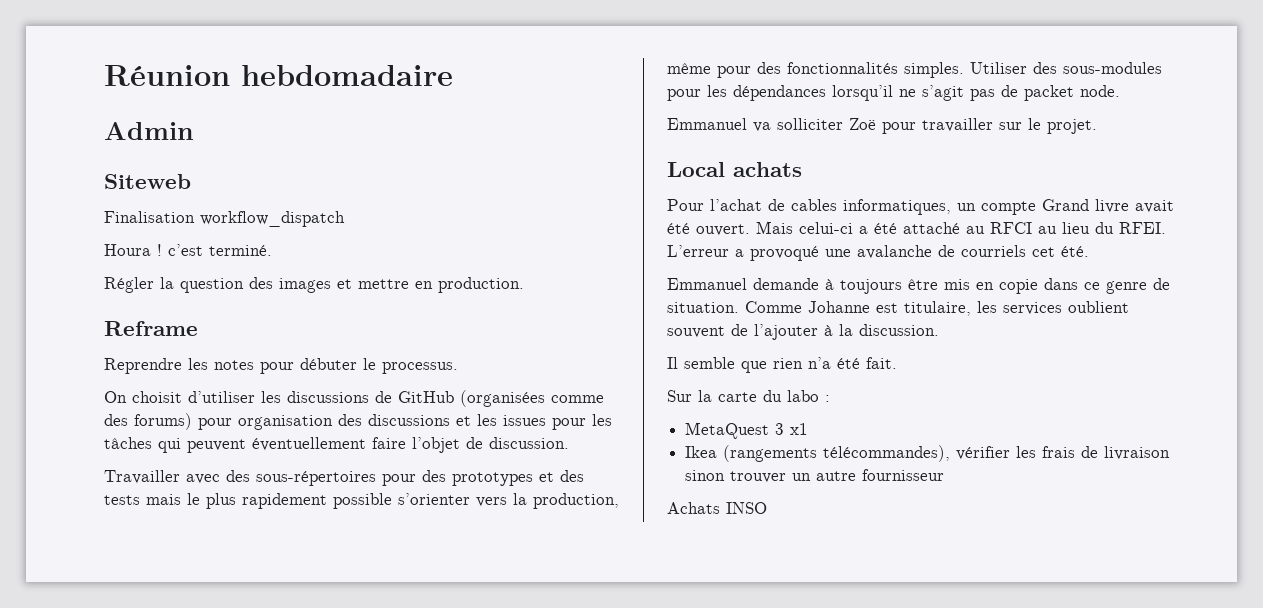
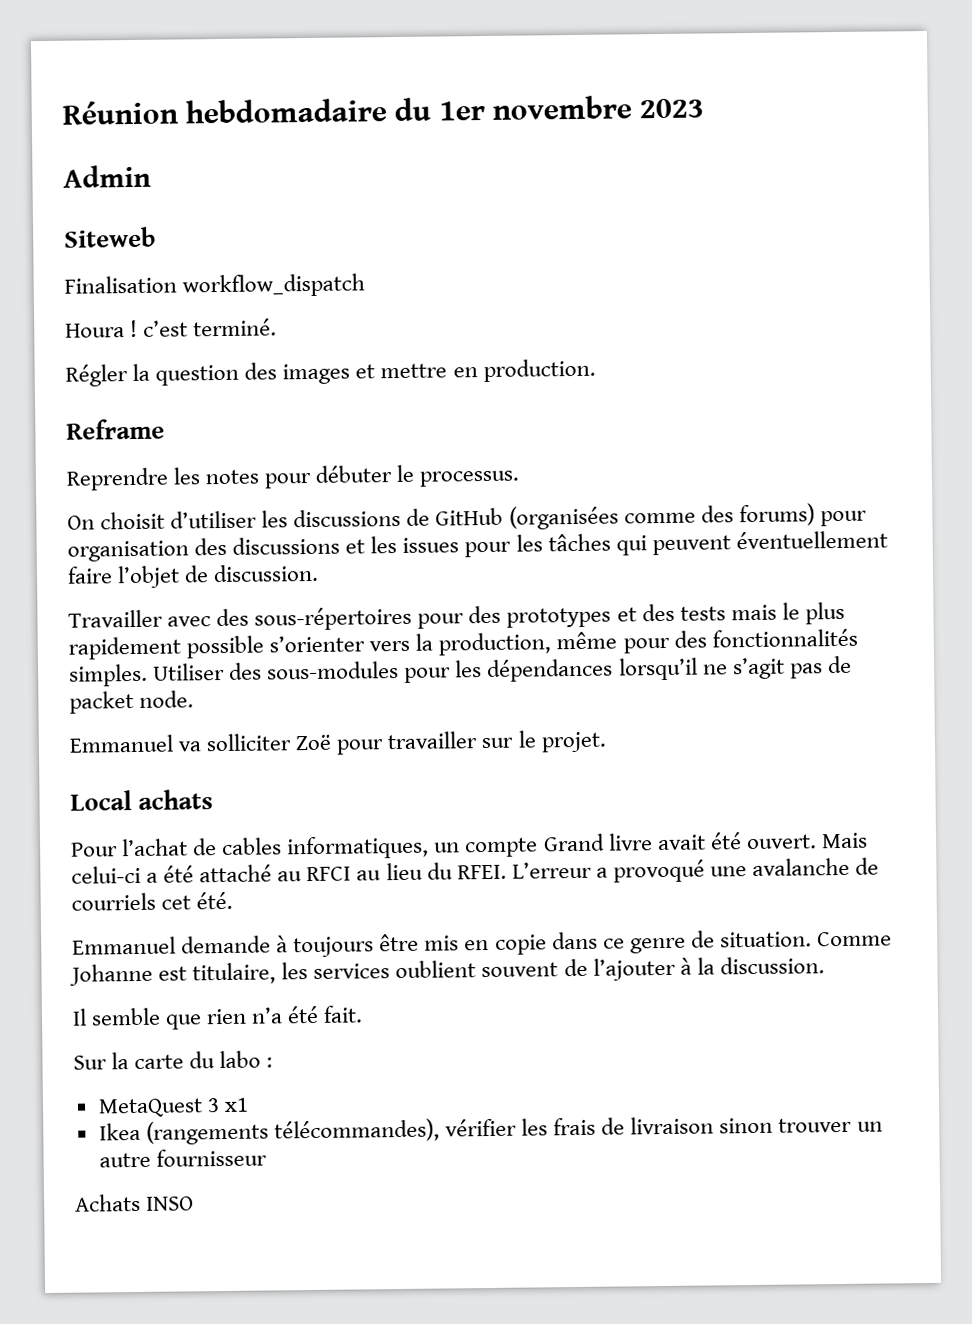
(453, 75) none -> [394,95,705,121] du 1er novembre 2023

